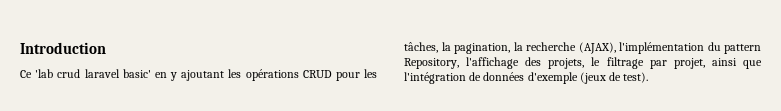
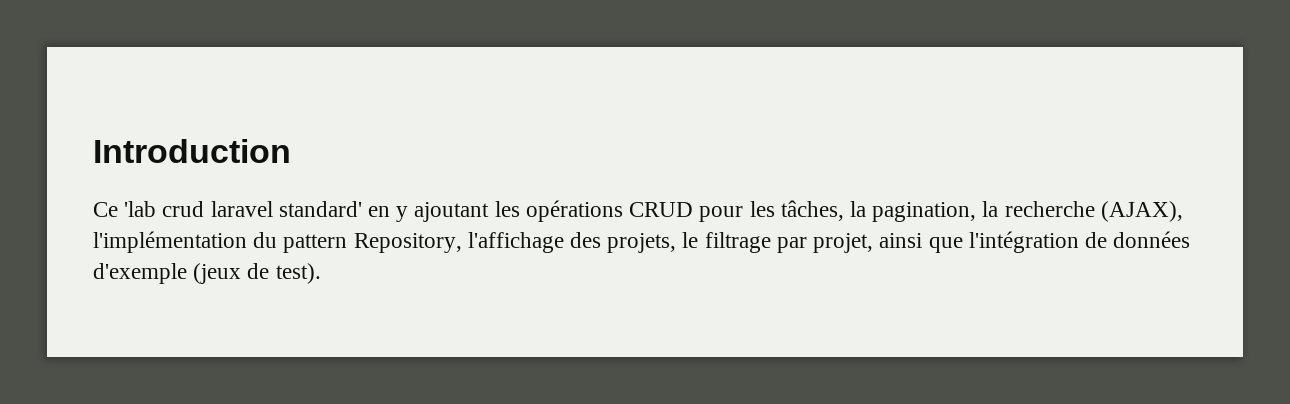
[122,69,151,78] basic' -> [278,201,362,217] standard'

